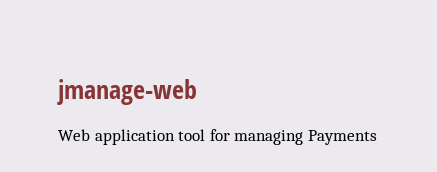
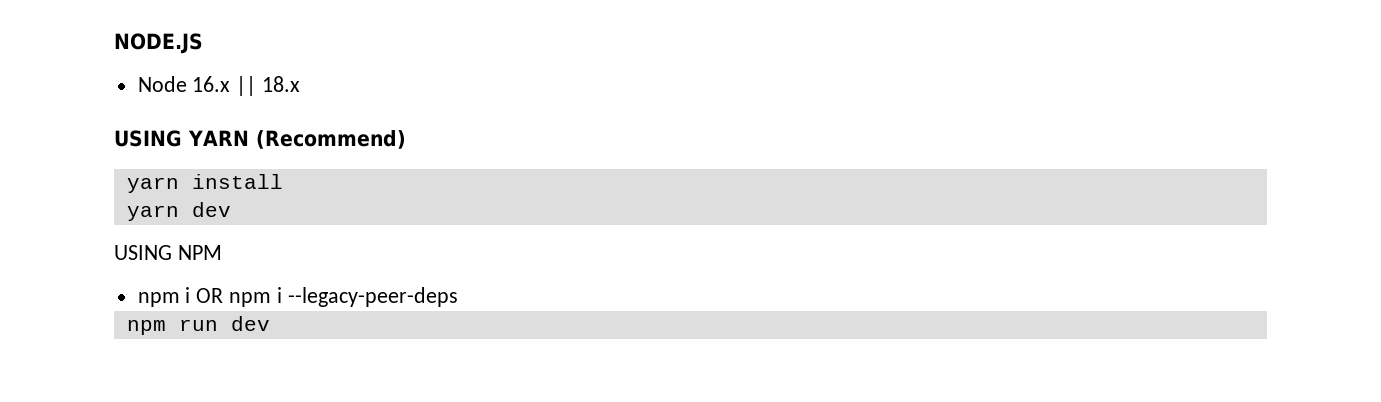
[57,79,197,105] [58,129,377,145] jmanage-web // Web application tool for managing Payments -> [114,33,203,54] [137,76,301,96] [114,130,406,149] [126,174,283,193] [126,202,231,221] [114,245,222,260] [137,287,458,307] [126,316,270,335] NODE.JS // Node 16.x || 18.x // USING YARN (Recommend) // yarn install // yarn dev // USING NPM // npm i OR npm i --legacy-peer-deps // npm run dev

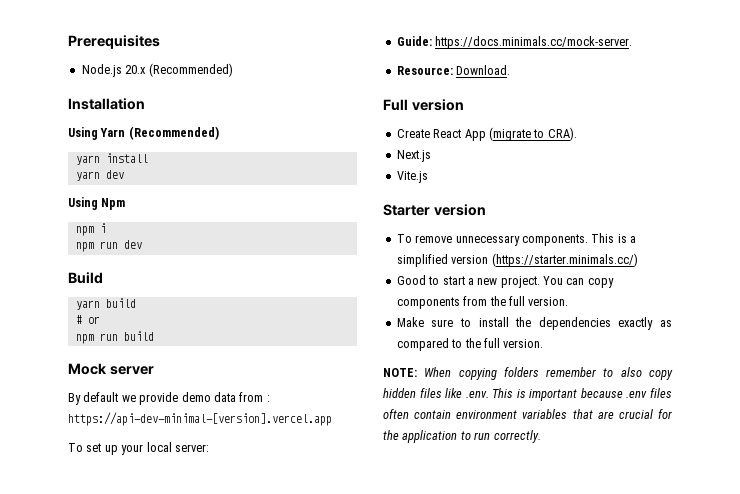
[114,33,203,54] [137,76,301,96] [114,130,406,149] NODE.JS // Node 16.x || 18.x // USING YARN (Recommend) -> [68,35,160,49] [81,63,233,77] [68,98,145,110] [68,126,219,140] Prerequisites // Node.js 20.x (Recommended) // Installation // Using Yarn (Recommended)
[114,245,222,260] [137,287,458,307] USING NPM // npm i OR npm i --legacy-peer-deps -> [68,197,126,210] [75,223,106,236] Using Npm // npm i
(270, 323) none -> [68,272,103,284] [75,298,136,310] [75,315,100,324] [75,331,154,344] [68,363,154,375] [68,392,270,405] [68,412,332,426] [68,442,209,455] [396,36,633,49] [396,65,511,75] [383,99,464,111] [396,127,577,141] [396,150,431,162] [396,171,428,183] [383,204,486,216] [396,233,636,246] [396,253,638,267] [396,275,614,288] [396,296,569,309] [396,317,672,330] [396,338,544,351] [383,367,673,380] [383,388,672,401] [383,409,672,419] [383,430,541,443] // Build // yarn build // # or // npm run build // Mock server // By default we provide demo data from : https://api-dev-minimal-[version].vercel.app // To set up your local server: // Guide: https://docs.minimals.cc/mock-server. // Resource: Download. // Full version // Create React App (migrate to CRA). // Next.js // Vite.js // Starter version // To remove unnecessary components. This is a simplified version (https://starter.minimals.cc/) // Good to start a new project. You can copy components from the full version. // Make sure to install the dependencies exactly as compared to the full version. // NOTE: When copying folders remember to also copy hidden files like .env. This is important because .env files often contain environment variables that are crucial for the application to run correctly.

